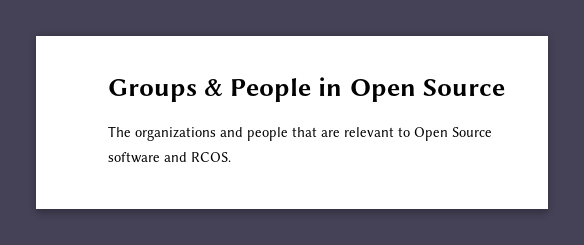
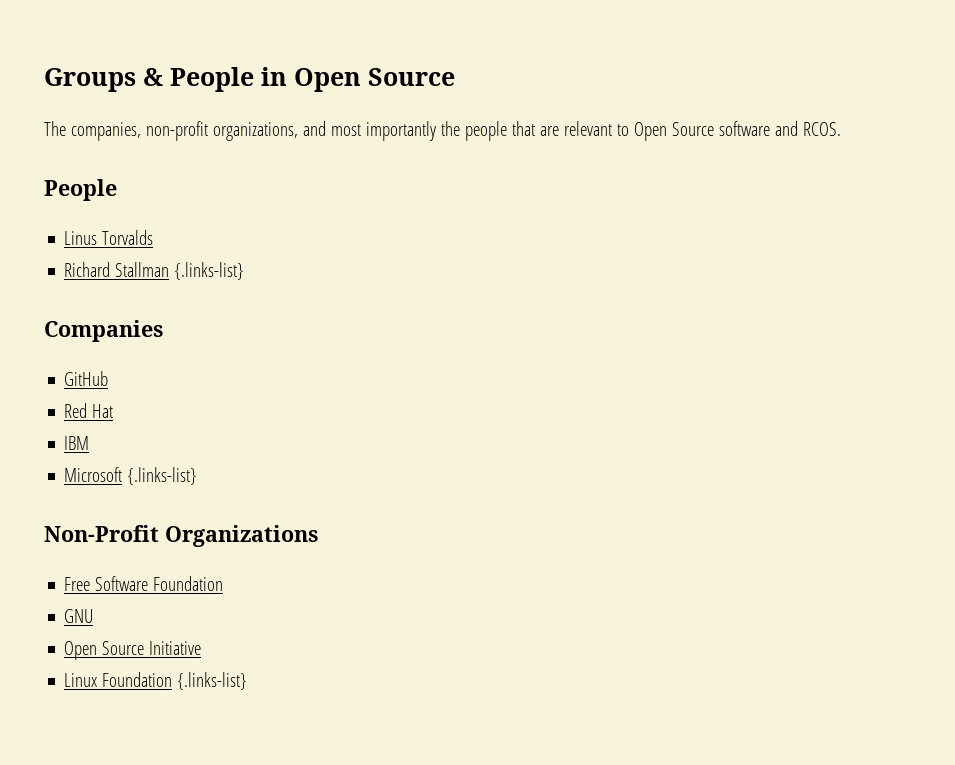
[135,127,243,141] organizations and -> [70,121,460,141] companies, non-profit organizations, and most importantly the
(231, 157) none -> [44,179,117,201] [64,230,154,245] [64,262,245,280] [44,320,163,342] [64,371,109,386] [64,403,114,418] [64,436,90,450] [64,467,198,485] [44,525,318,547] [64,576,224,591] [64,609,94,623] [64,641,202,660] [64,672,248,690] // People // Linus Torvalds // Richard Stallman {.links-list} // Companies // GitHub // Red Hat // IBM // Microsoft {.links-list} // Non-Profit Organizations // Free Software Foundation // GNU // Open Source Initiative // Linux Foundation {.links-list}

